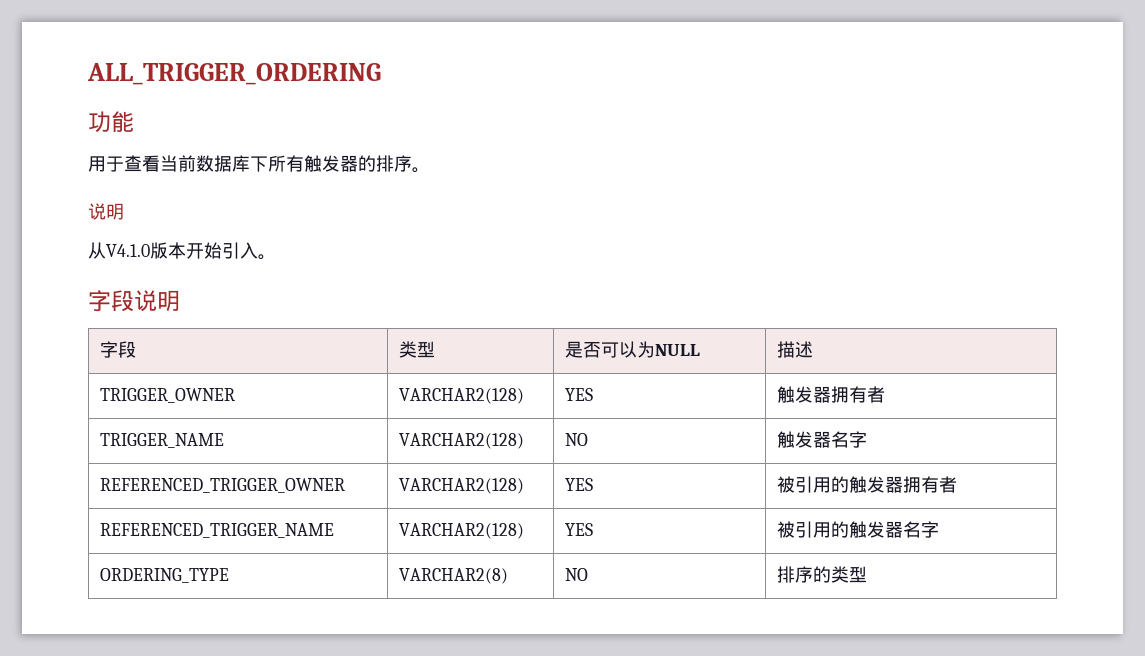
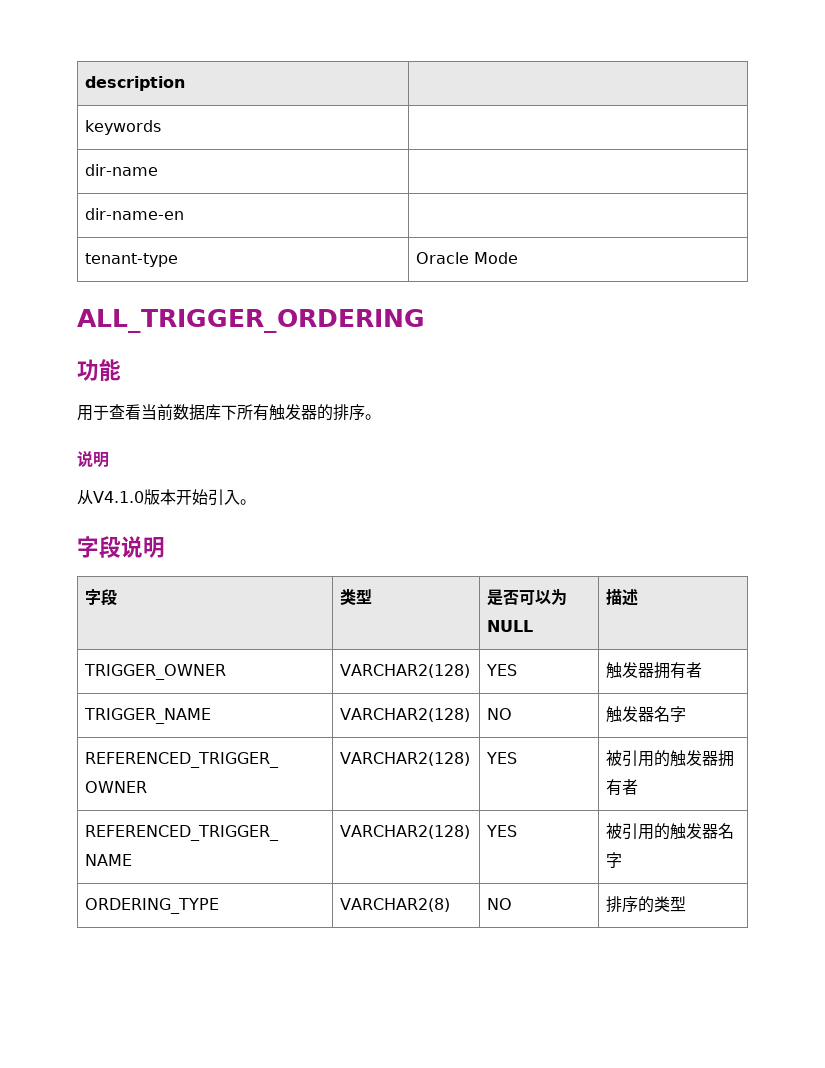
(87, 74) none -> [85,76,186,91] [85,120,162,135] [85,164,159,176] [85,208,185,220] [85,253,179,267] [416,252,519,264] description | // keywords | // dir-name | // dir-name-en | // tenant-type | Oracle Mode //

